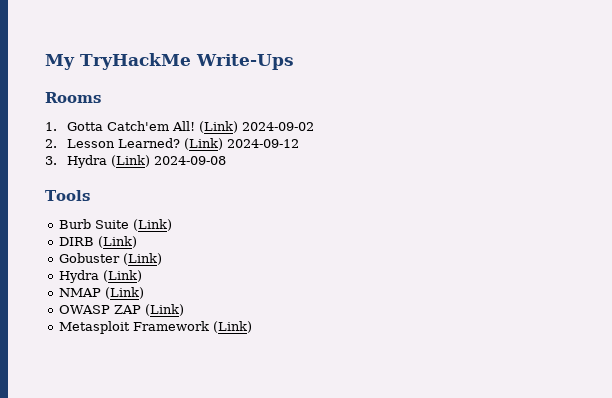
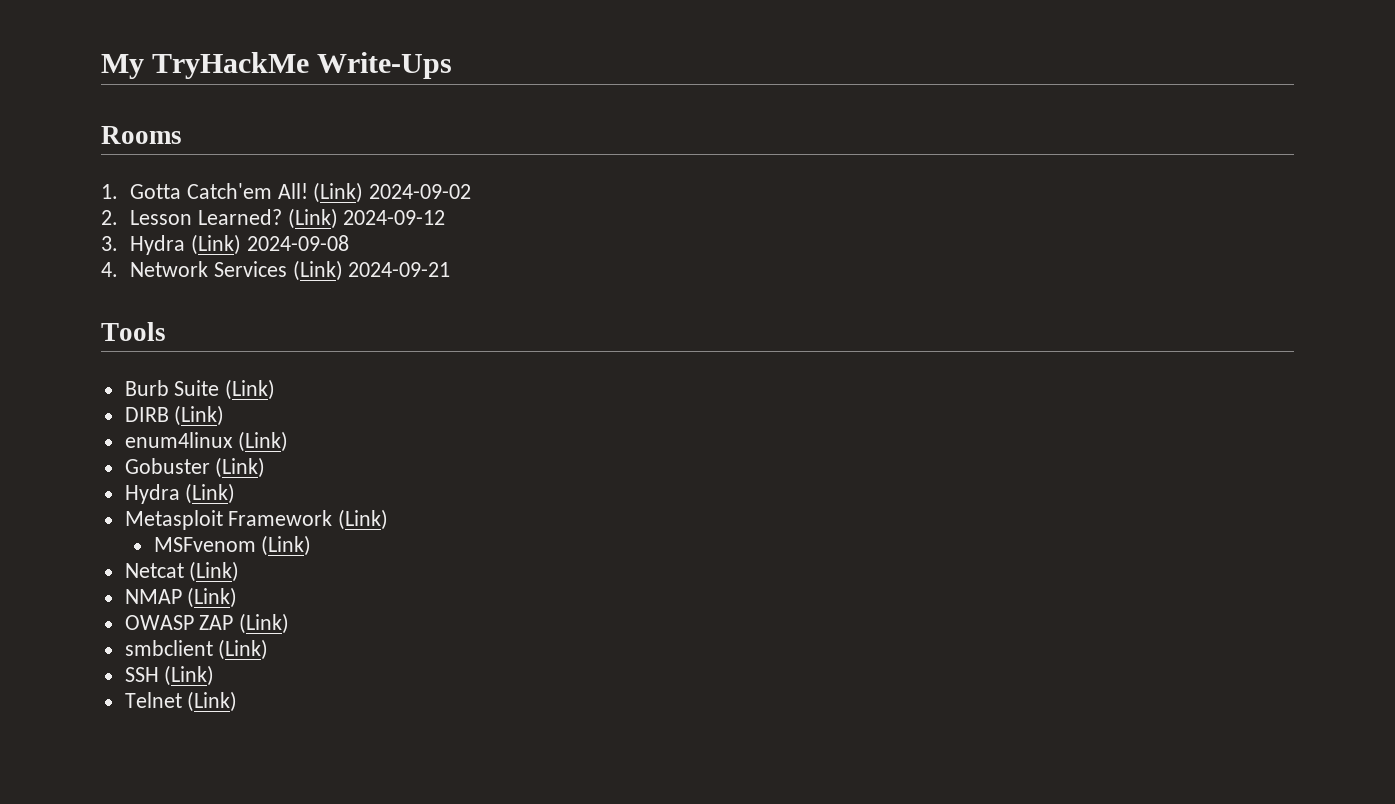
(226, 160) none -> [101,260,451,281] // 4. Network Services (Link) 2024-09-21
(138, 242) none -> [124,431,289,452] // enum4linux (Link)
(143, 276) none -> [124,509,389,530] [153,535,312,556] [124,561,240,582] // Metasploit Framework (Link) // MSFvenom (Link) // Netcat (Link)
[59,321,253,334] Metasploit Framework (Link) -> [124,639,269,660] [124,665,215,686] [124,691,238,712] smbclient (Link) // SSH (Link) // Telnet (Link)

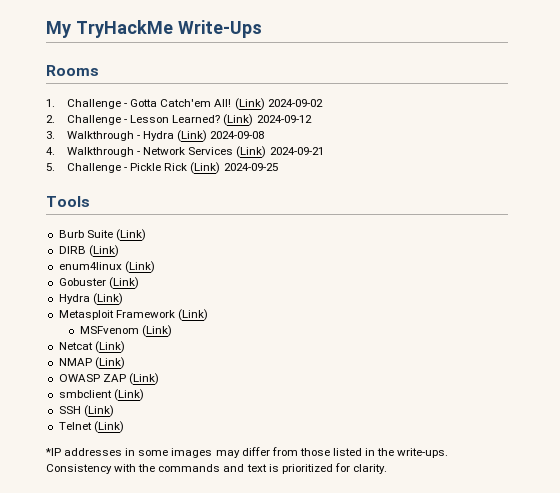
(118, 191) none -> [67,99,128,109] Challenge -
(118, 217) none -> [67,115,128,125] Challenge -
(118, 243) none -> [67,131,141,141] Walkthrough -
(118, 269) none -> [67,147,141,157] Walkthrough -
(451, 269) none -> [46,162,278,174] // 5. Challenge - Pickle Rick (Link) 2024-09-25
(238, 701) none -> [45,447,449,458] [46,463,387,474] // *IP addresses in some images may differ from those listed in the write-ups. Consistency with the commands and text is prioritized for clarity.

